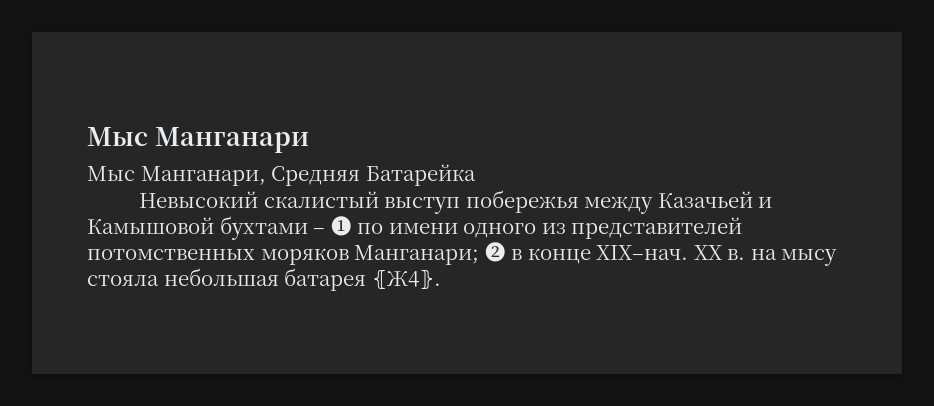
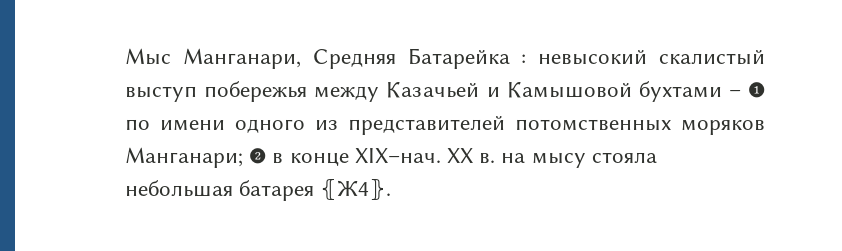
[87,127,309,153] [87,166,135,181] Мыс Манганари // Мыс -> [125,48,171,65] Мыс
[139,191,259,208] // Невысокий -> [521,49,648,65] : невысокий

